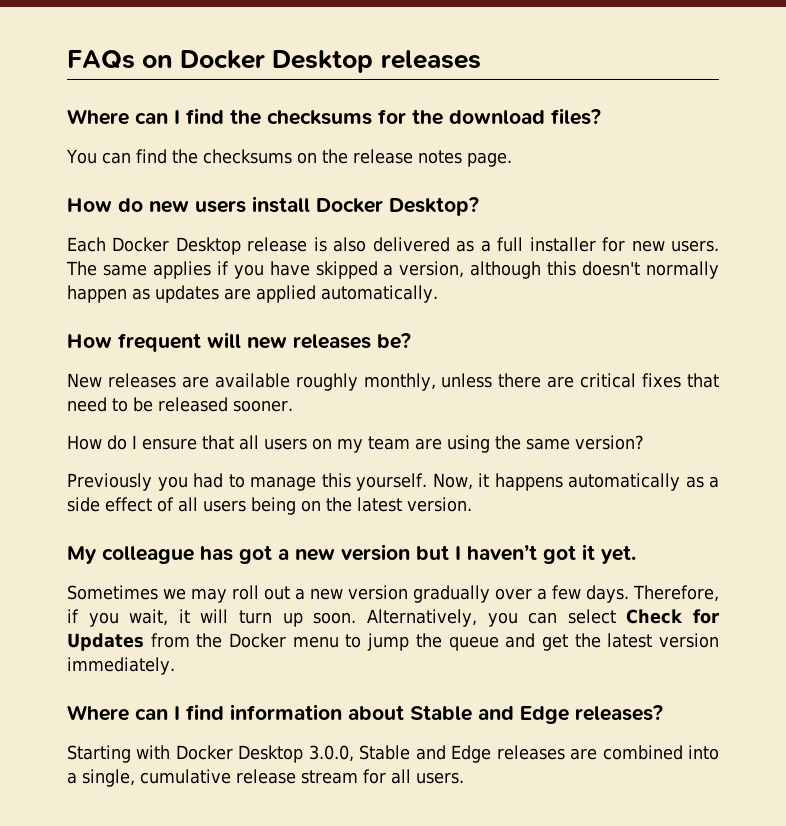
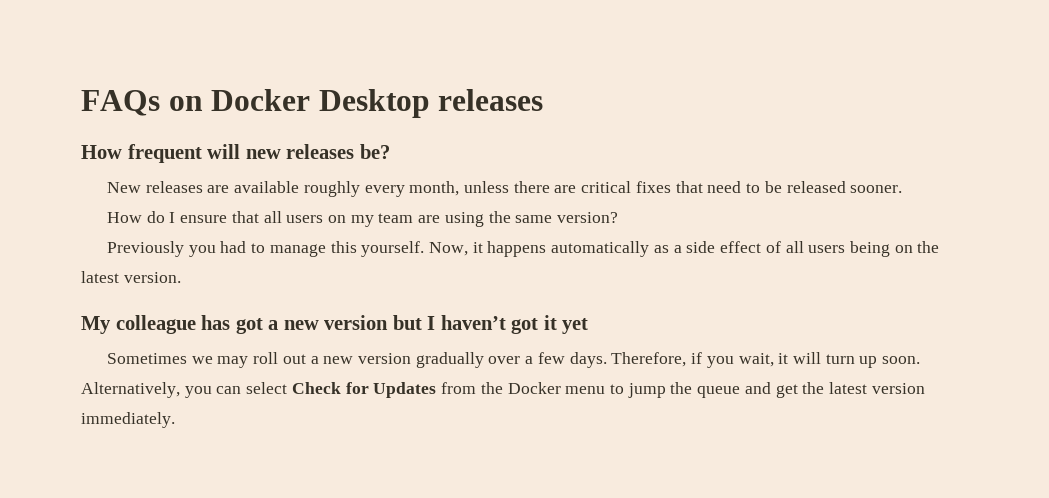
[67,108,601,125] [66,149,512,167] [67,196,479,216] [67,237,719,255] [66,261,719,279] [67,285,438,303] // Where can I find the checksums for the download files? // You can find the checksums on the release notes page. // How do new users install Docker Desktop? // Each Docker Desktop release is also delivered as a full installer for new users. The same applies if you have skipped a version, although this doesn't normally happen as updates are applied automatically. -> (544, 100) none
[363,373,436,391] monthly, -> [364,181,460,197] every month,
[601,545,636,564] yet. -> [562,318,589,334] yet
[67,704,663,724] [67,745,719,763] [67,769,464,787] // Where can I find information about Stable and Edge releases? // Starting with Docker Desktop 3.0.0, Stable and Edge releases are combined into a single, cumulative release stream for all users. -> (175, 420) none

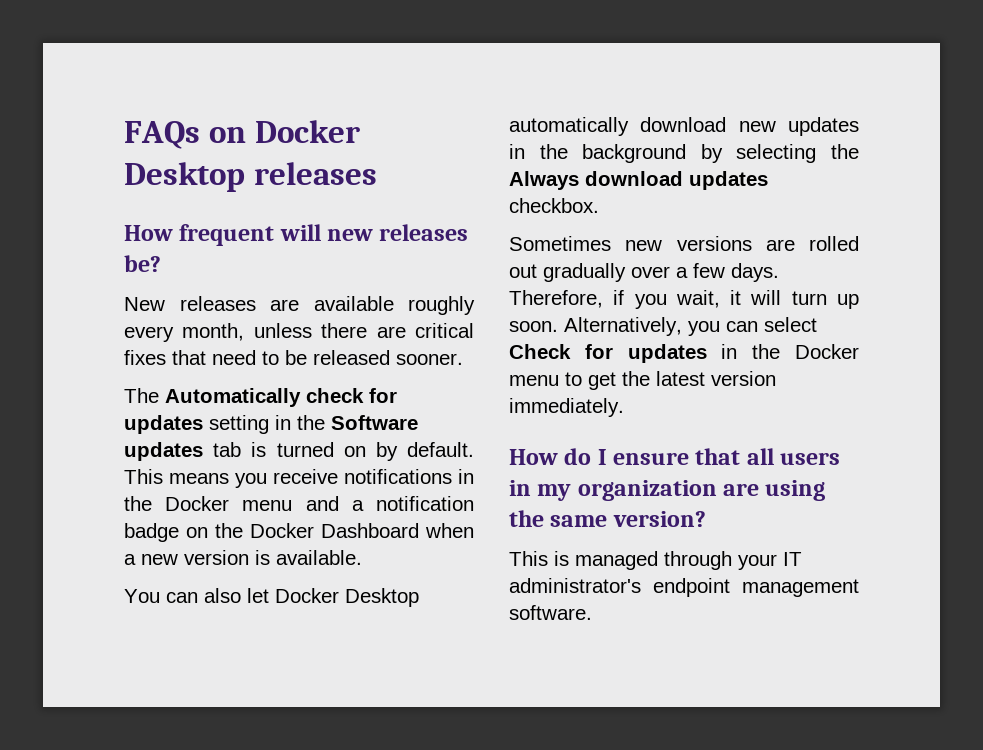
[106,211,619,227] [106,241,940,257] [81,271,181,283] [81,315,589,334] [106,352,412,368] How do I ensure that all users on my team are using the same version? // Previously you had to manage this yourself. Now, it happens automatically as a side effect of all users being on the latest version. // My colleague has got a new version but I haven’t got it yet // Sometimes we may roll out a new version -> [124,388,397,407] [124,415,418,434] [124,442,474,461] [124,469,474,488] [124,496,474,511] [124,523,474,542] [124,550,362,565] [124,588,419,607] [509,117,859,136] [509,144,859,163] [509,171,768,190] [509,198,599,213] [509,236,859,251] [509,264,537,278] The Automatically check for updates setting in the Software updates tab is turned on by default. This means you receive notifications in the Docker menu and a notification badge on the Docker Dashboard when a new version is available. // You can also let Docker Desktop automatically download new updates in the background by selecting the Always download updates checkbox. // Sometimes new versions are rolled out
[373,382,477,398] Updates from -> [627,344,738,363] updates in
[627,382,771,398] jump the queue and -> (582, 379) none
(175, 420) none -> [509,448,841,465] [509,480,826,501] [509,510,706,527] [509,551,802,570] [509,578,859,597] [509,605,592,620] // How do I ensure that all users in my organization are using the same version? // This is managed through your IT administrator's endpoint management software.

